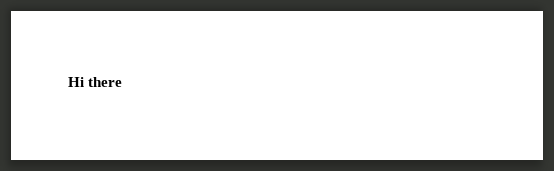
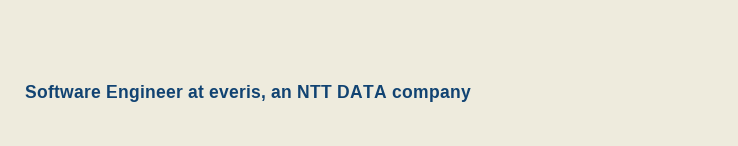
[68,77,123,87] Hi there -> [25,85,471,102] Software Engineer at everis, an NTT DATA company

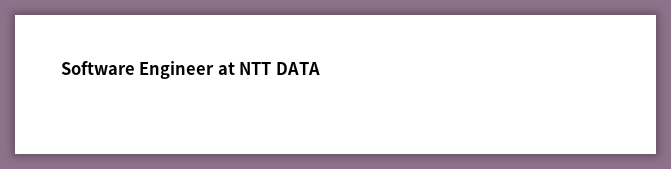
[209,85,292,101] everis, an -> (235, 68) none
[392,88,471,102] company -> (320, 68) none

